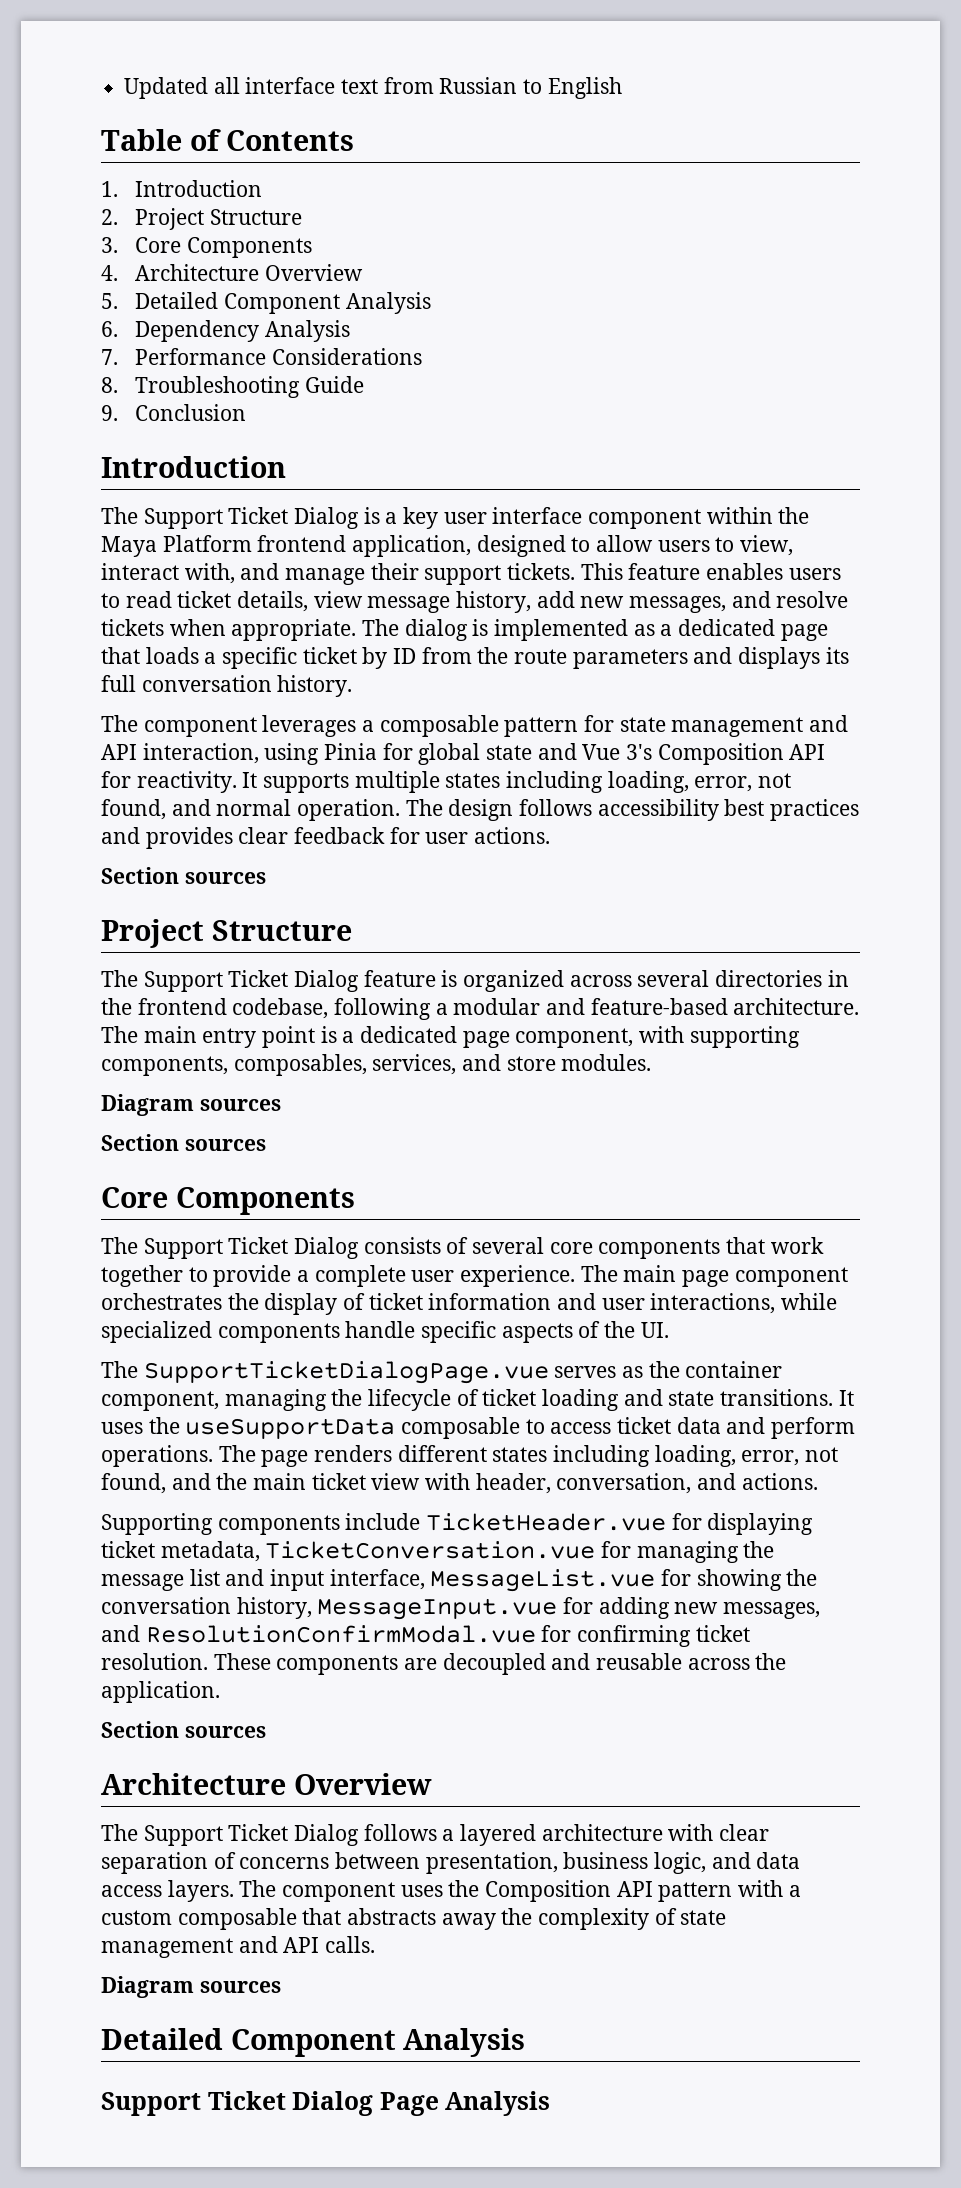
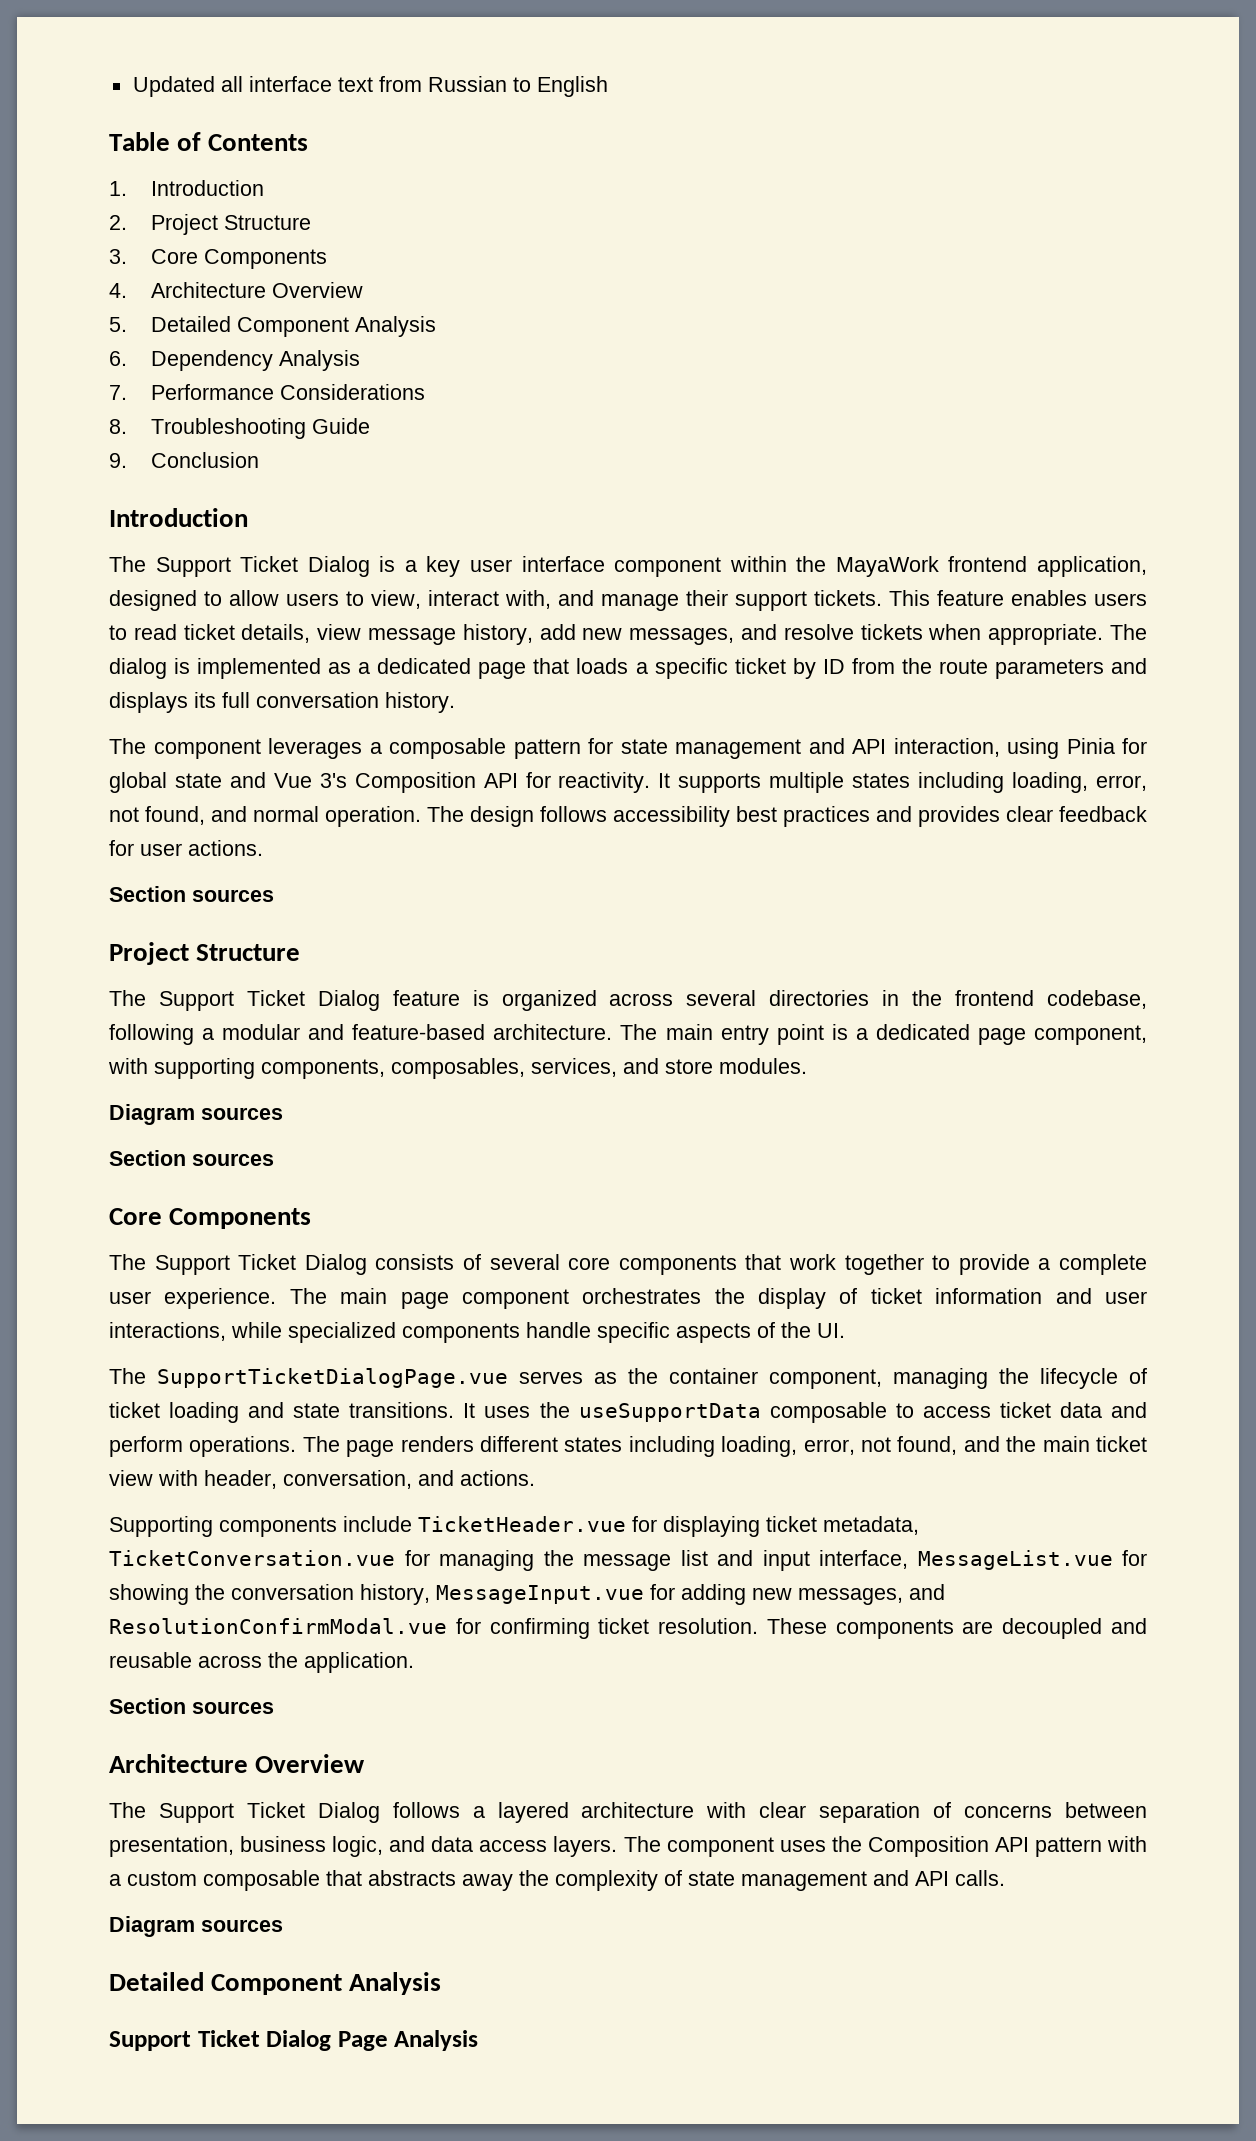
[101,535,252,557] Maya Platform -> [835,556,939,577] MayaWork

